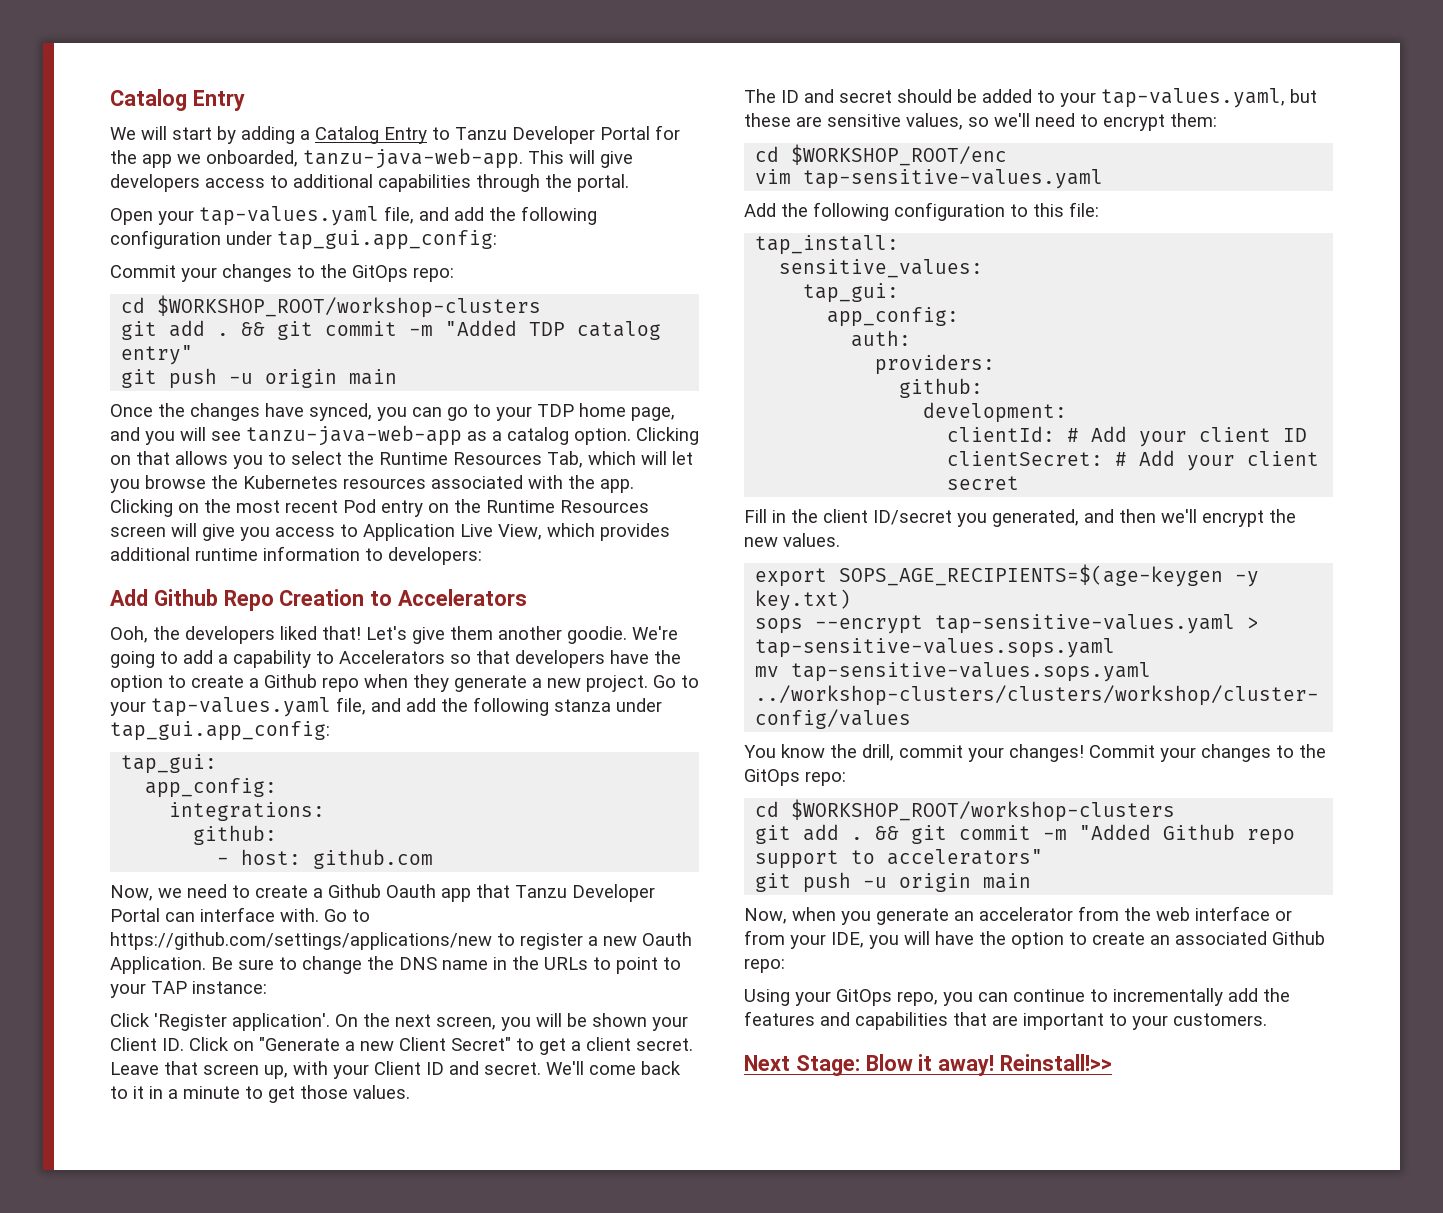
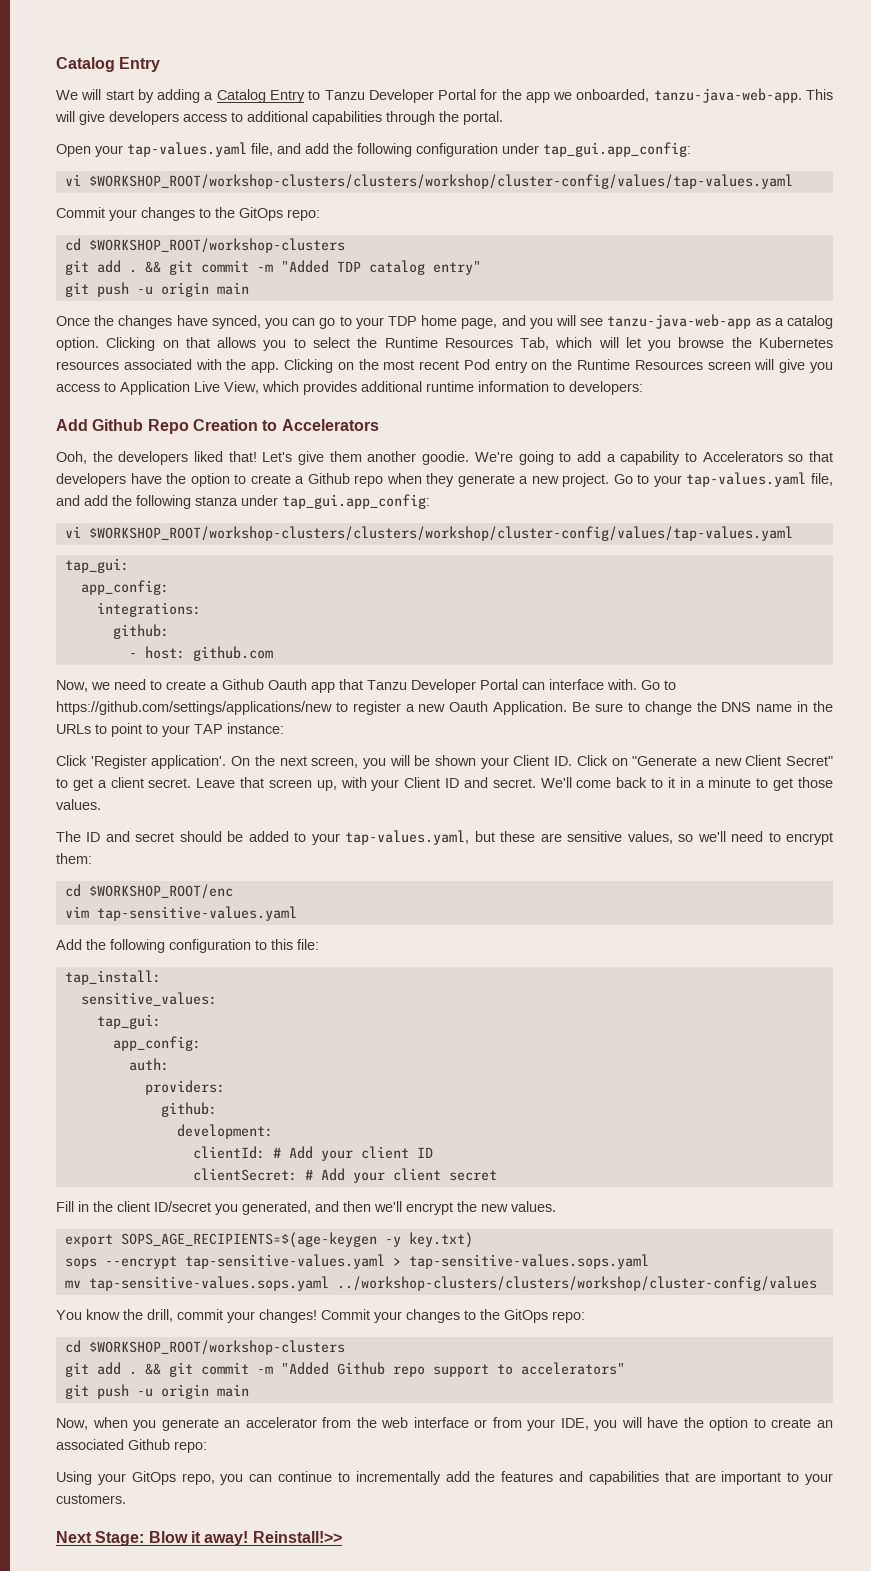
(497, 240) none -> [64,174,793,189] // vi $WORKSHOP_ROOT/workshop-clusters/clusters/workshop/cluster-config/values/tap-values.yaml
(330, 731) none -> [64,526,793,541] // vi $WORKSHOP_ROOT/workshop-clusters/clusters/workshop/cluster-config/values/tap-values.yaml

